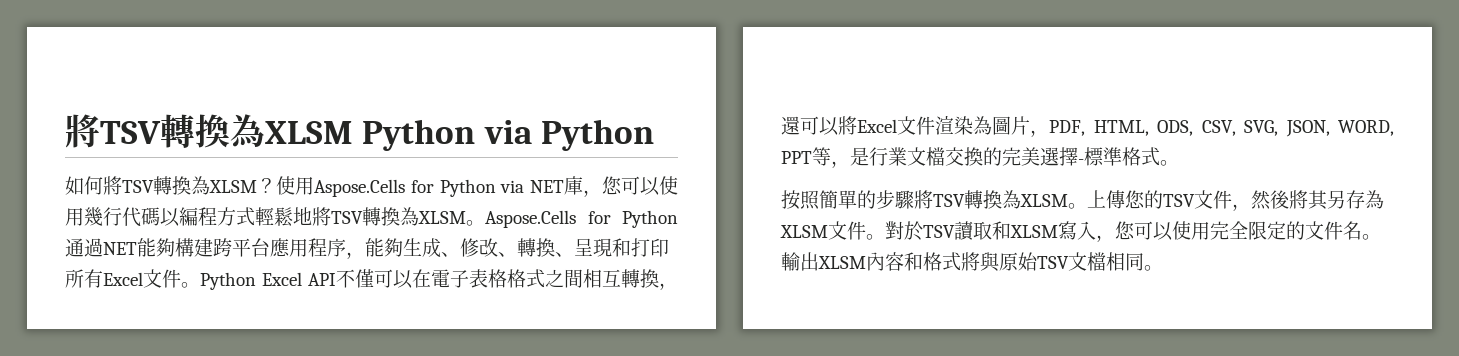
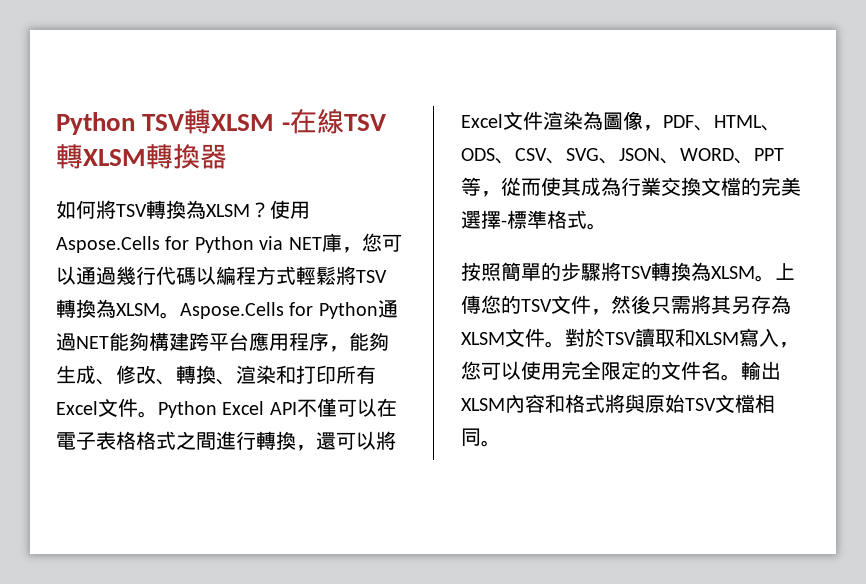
[65,114,654,151] 將TSV轉換為XLSM Python via Python -> [56,109,386,135] [56,144,227,169] Python TSV轉XLSM -在線TSV轉XLSM轉換器
[659,176,678,195] [65,208,84,226] 使用 -> [76,267,116,285] 通過
[293,207,312,225] 地 -> (336, 275) none
[574,238,612,257] 呈現 -> [236,365,276,384] 渲染
[583,269,621,288] 相互 -> [216,431,256,450] 進行
[1011,116,1394,137] [781,147,983,168] 片，PDF, HTML, ODS, CSV, SVG, JSON, WORD, PPT等，是行業文檔交換 -> [623,111,781,131] [461,148,784,164] [461,177,741,197] 像，PDF、HTML、ODS、CSV、SVG、JSON、WORD、PPT等，從而使其成為行業交換文檔
(1290, 199) none -> [651,296,691,314] 只需

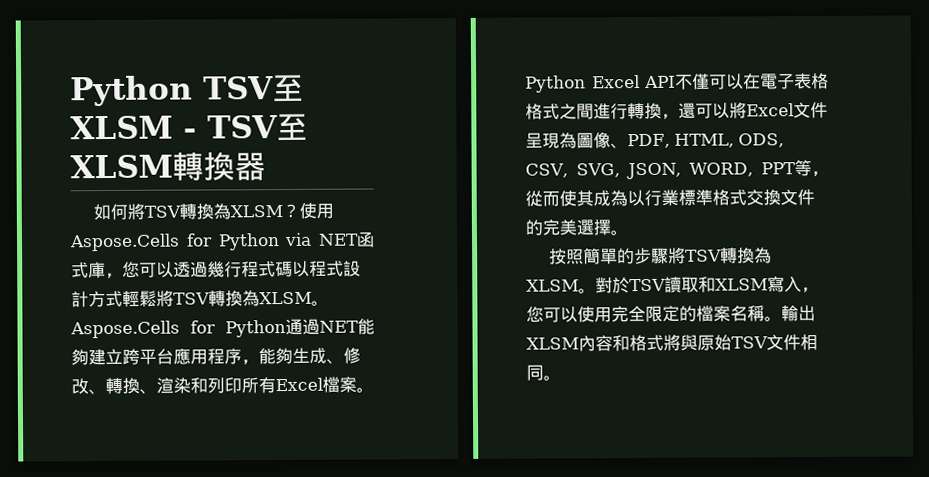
[184,109,212,134] 轉 -> [272,74,304,102] 至
[289,109,386,134] [56,144,83,169] 在線TSV轉 -> [207,113,308,141] TSV至
(322, 243) none -> [356,231,375,248] [71,262,89,279] 函式
[76,266,256,285] 通過幾行代碼以編程 -> [173,260,361,278] [71,291,89,308] 透過幾行程式碼以程式設計
[149,332,189,351] 構建 -> [88,348,123,366] 建立
[296,365,316,384] 打 -> [207,377,225,394] 列
[98,398,138,417] 文件 -> [322,376,357,393] 檔案
[543,111,781,131] [461,148,754,164] 渲染為圖像，PDF、HTML、ODS、CSV、SVG、JSON、WORD、 -> [525,132,784,149] [525,162,754,180] 呈現為圖像、PDF, HTML, ODS, CSV, SVG, JSON, WORD,
[621,177,801,196] [461,210,587,229] 行業交換文檔的完美選擇-標準格式 -> [627,189,815,207] [525,219,611,236] 以行業標準格式交換文件的完美選擇
[775,263,795,280] [461,295,791,315] [461,328,565,348] 上傳您的TSV文件，然後只需將其另存為XLSM文件。 -> (596, 291) none
[661,361,721,380] 文件名 -> [696,305,765,322] 檔案名稱
[735,394,755,413] 檔 -> [783,334,801,351] 件

